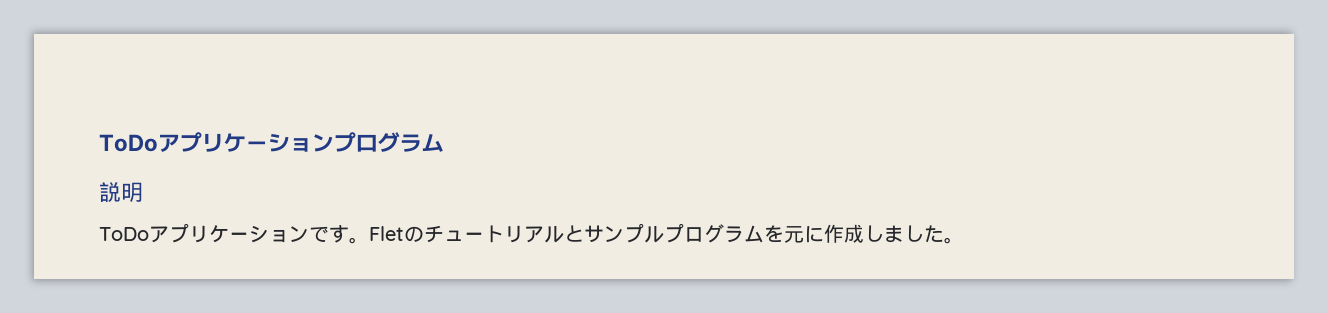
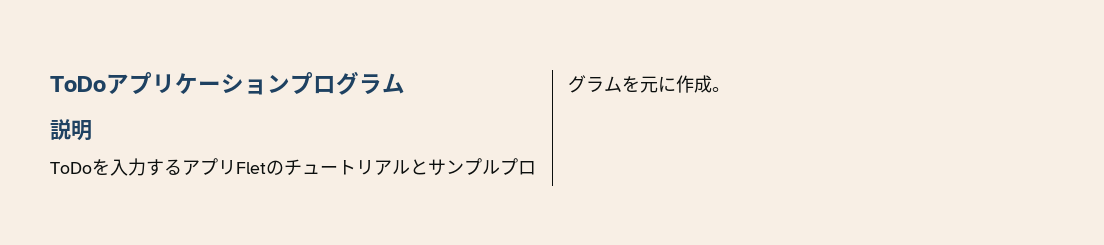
[149,223,369,244] アプリケーションです。 -> [92,158,236,176] を入力するアプリ
[864,225,944,243] しました -> (712, 84) none

